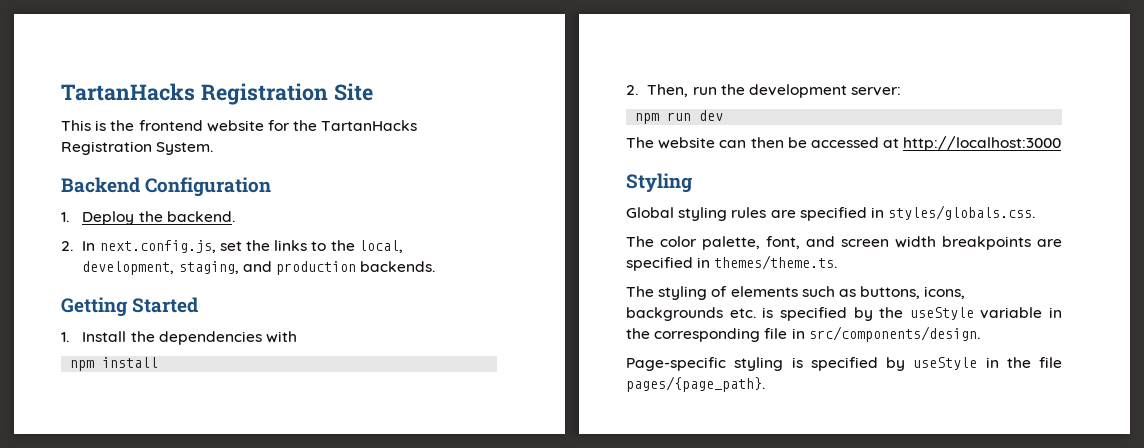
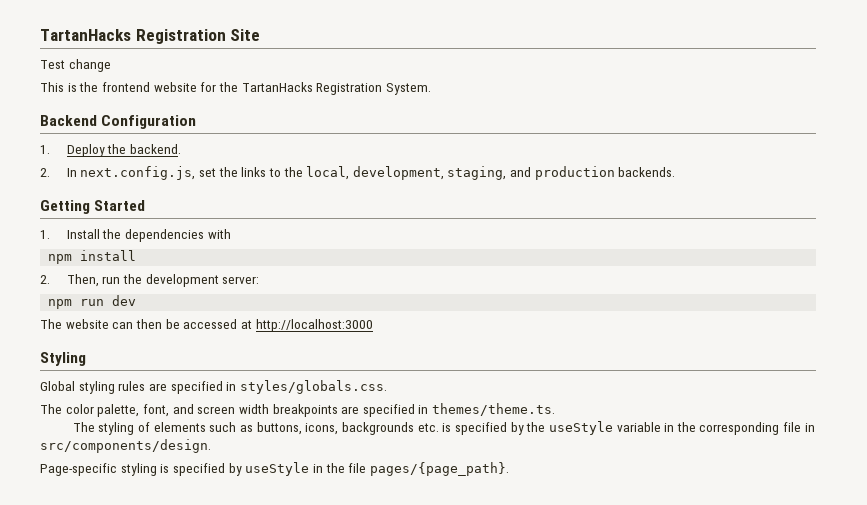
(373, 92) none -> [40,59,111,72] // Test change

